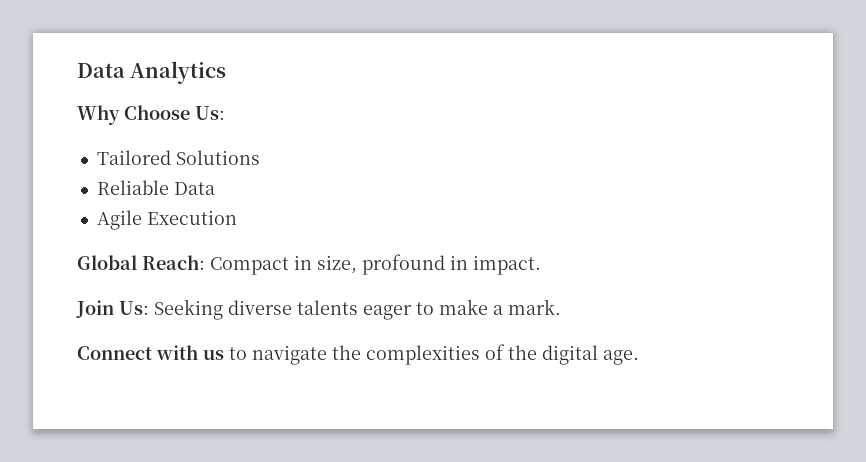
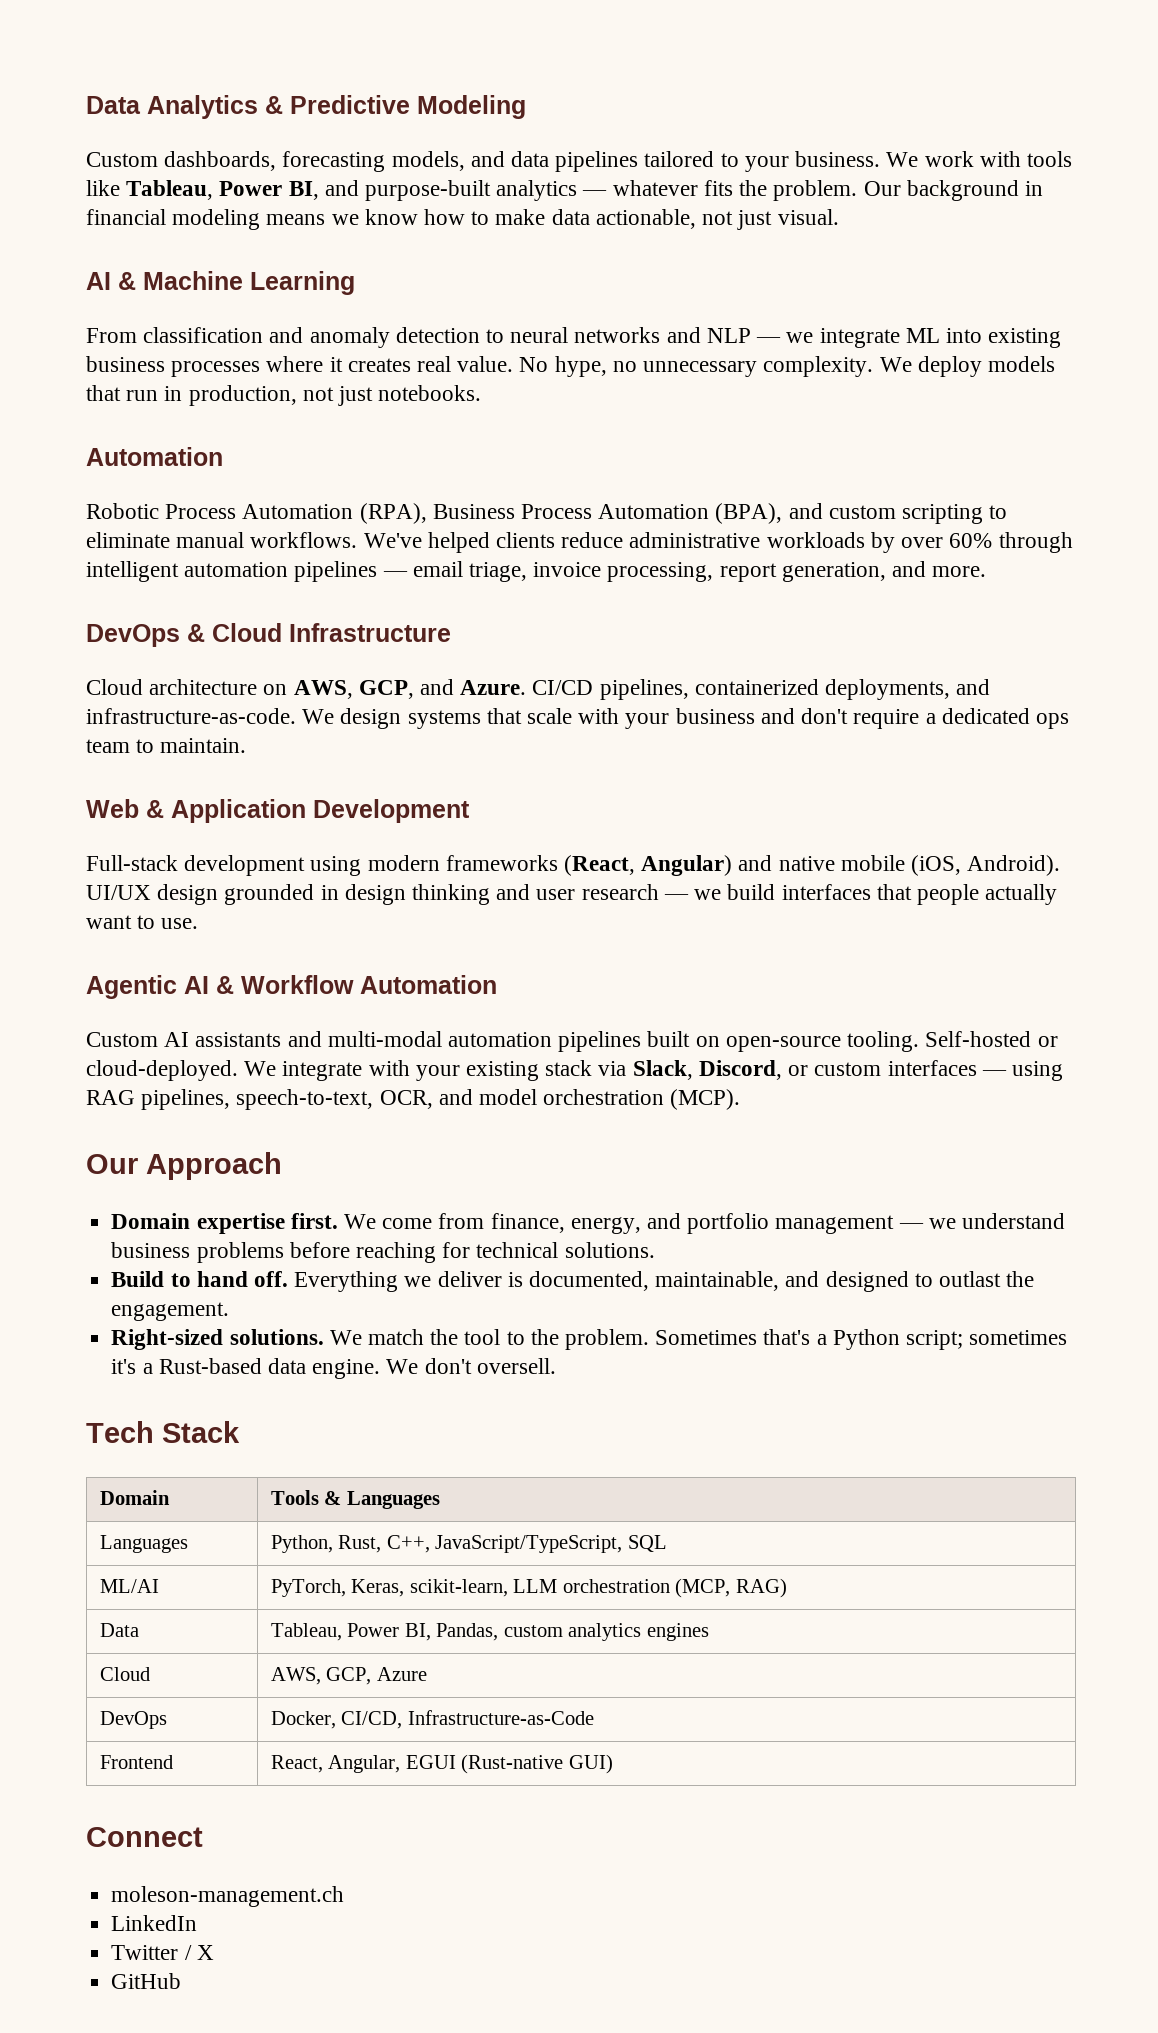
[77,105,225,125] [96,150,260,165] [96,180,215,195] [96,210,237,230] [77,254,541,275] [76,299,561,320] [77,344,639,365] // Why Choose Us: // Tailored Solutions // Reliable Data // Agile Execution // Global Reach: Compact in size, profound in impact. // Join Us: Seeking diverse talents eager to make a mark. // Connect with us to navigate the complexities of the digital age. -> [265,95,526,119] [86,151,1072,172] [86,180,1043,201] [86,209,839,230] [86,271,355,295] [86,327,1062,348] [86,356,1055,377] [86,385,482,406] [86,447,223,466] [86,503,1008,524] [86,532,1073,553] [86,561,987,582] [86,623,451,647] [86,679,991,700] [86,708,1069,729] [86,738,247,753] [86,799,470,823] [86,855,1061,876] [86,884,1058,905] [86,915,199,929] [86,975,497,999] [86,1031,1058,1052] [86,1060,1063,1081] [86,1089,741,1110] [86,1152,282,1180] [111,1213,1066,1234] [111,1242,655,1263] [111,1271,1035,1292] [111,1302,230,1321] [111,1329,1068,1350] [111,1358,556,1379] [86,1421,240,1443] [99,1490,170,1505] [270,1490,440,1509] [99,1535,188,1553] [270,1535,667,1553] [99,1579,159,1593] [270,1578,787,1598] [99,1623,139,1637] [270,1623,709,1641] [99,1667,150,1681] [270,1667,427,1685] [99,1711,167,1729] [270,1710,594,1729] [99,1755,173,1769] [270,1754,613,1774] [86,1827,203,1847] [111,1886,345,1907] [111,1915,198,1931] [111,1945,214,1960] [111,1973,182,1989] & Predictive Modeling // Custom dashboards, forecasting models, and data pipelines tailored to your business. We work with tools like Tableau, Power BI, and purpose-built analytics — whatever fits the problem. Our background in financial modeling means we know how to make data actionable, not just visual. // AI & Machine Learning // From classification and anomaly detection to neural networks and NLP — we integrate ML into existing business processes where it creates real value. No hype, no unnecessary complexity. We deploy models that run in production, not just notebooks. // Automation // Robotic Process Automation (RPA), Business Process Automation (BPA), and custom scripting to eliminate manual workflows. We've helped clients reduce administrative workloads by over 60% through intelligent automation pipelines — email triage, invoice processing, report generation, and more. // DevOps & Cloud Infrastructure // Cloud architecture on AWS, GCP, and Azure. CI/CD pipelines, containerized deployments, and infrastructure-as-code. We design systems that scale with your business and don't require a dedicated ops team to maintain. // Web & Application Development // Full-stack development using modern frameworks (React, Angular) and native mobile (iOS, Android). UI/UX design grounded in design thinking and user research — we build interfaces that people actually want to use. // Agentic AI & Workflow Automation // Custom AI assistants and multi-modal automation pipelines built on open-source tooling. Self-hosted or cloud-deployed. We integrate with your existing stack via Slack, Discord, or custom interfaces — using RAG pipelines, speech-to-text, OCR, and model orchestration (MCP). // Our Approach // Domain expertise first. We come from finance, energy, and portfolio management — we understand business problems before reaching for technical solutions. // Build to hand off. Everything we deliver is documented, maintainable, and designed to outlast the engagement. // Right-sized solutions. We match the tool to the problem. Sometimes that's a Python script; sometimes it's a Rust-based data engine. We don't oversell. // Tech Stack // Domain | Tools & Languages // Languages | Python, Rust, C++, JavaScript/TypeScript, SQL // ML/AI | PyTorch, Keras, scikit-learn, LLM orchestration (MCP, RAG) // Data | Tableau, Power BI, Pandas, custom analytics engines // Cloud | AWS, GCP, Azure // DevOps | Docker, CI/CD, Infrastructure-as-Code // Frontend | React, Angular, EGUI (Rust-native GUI) // Connect // moleson-management.ch // LinkedIn // Twitter / X // GitHub

